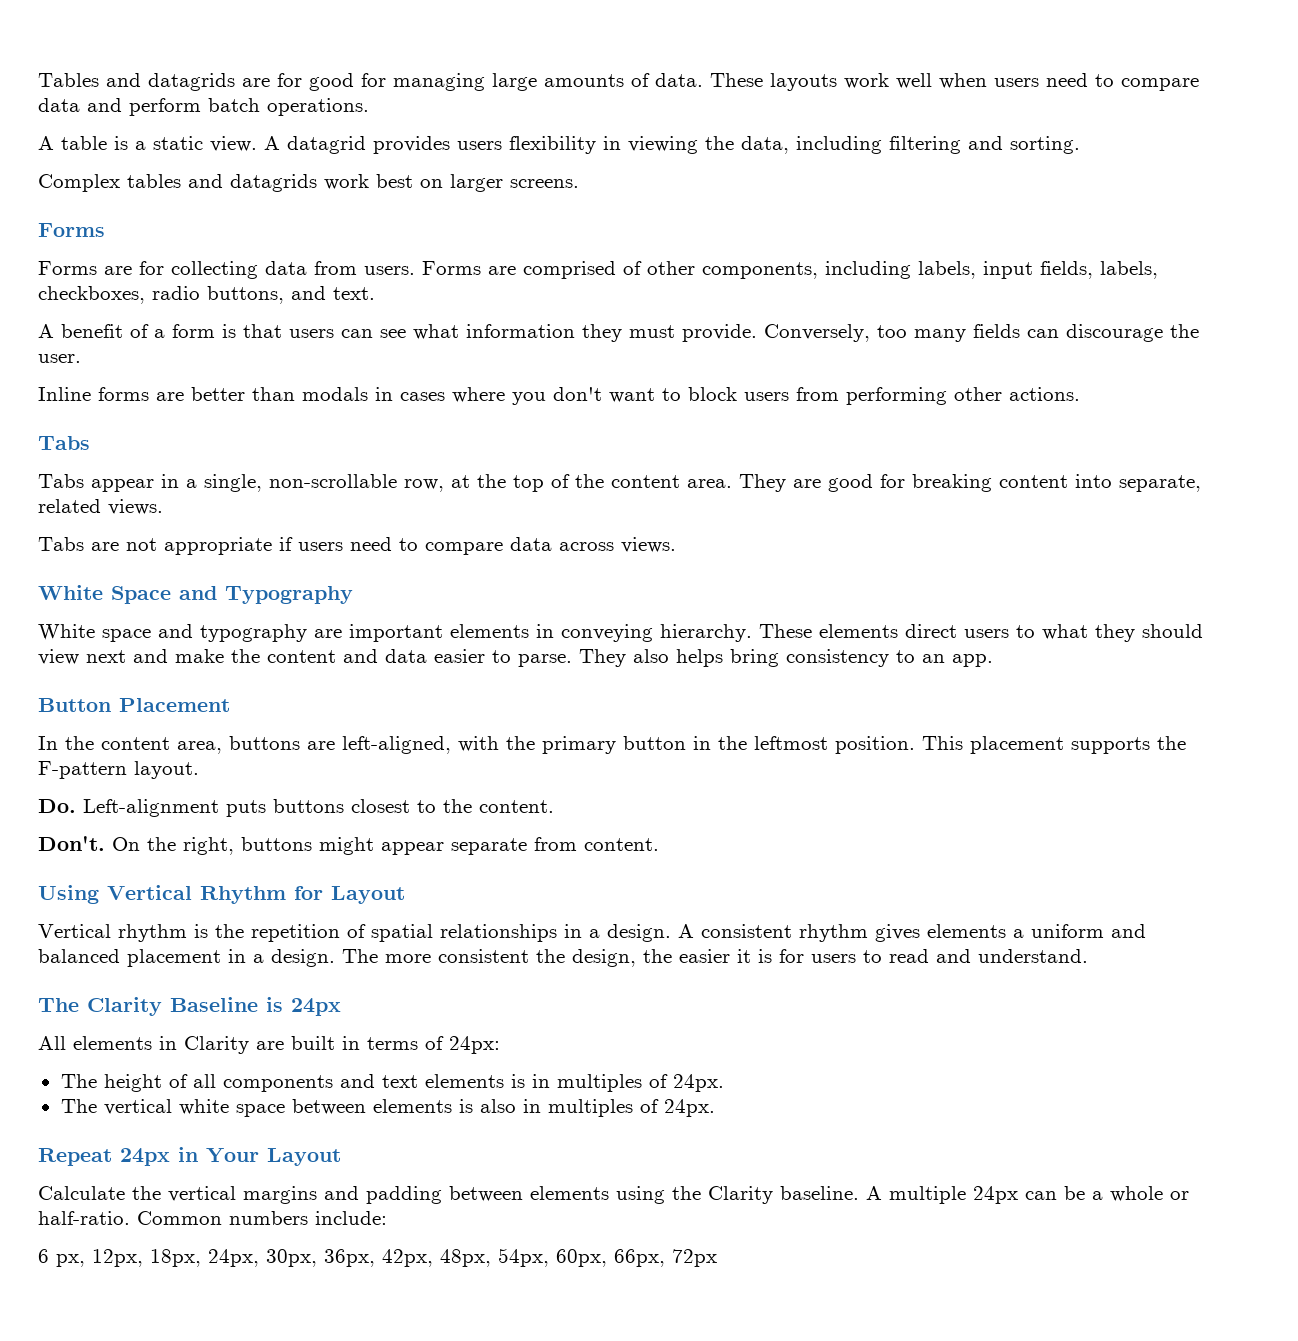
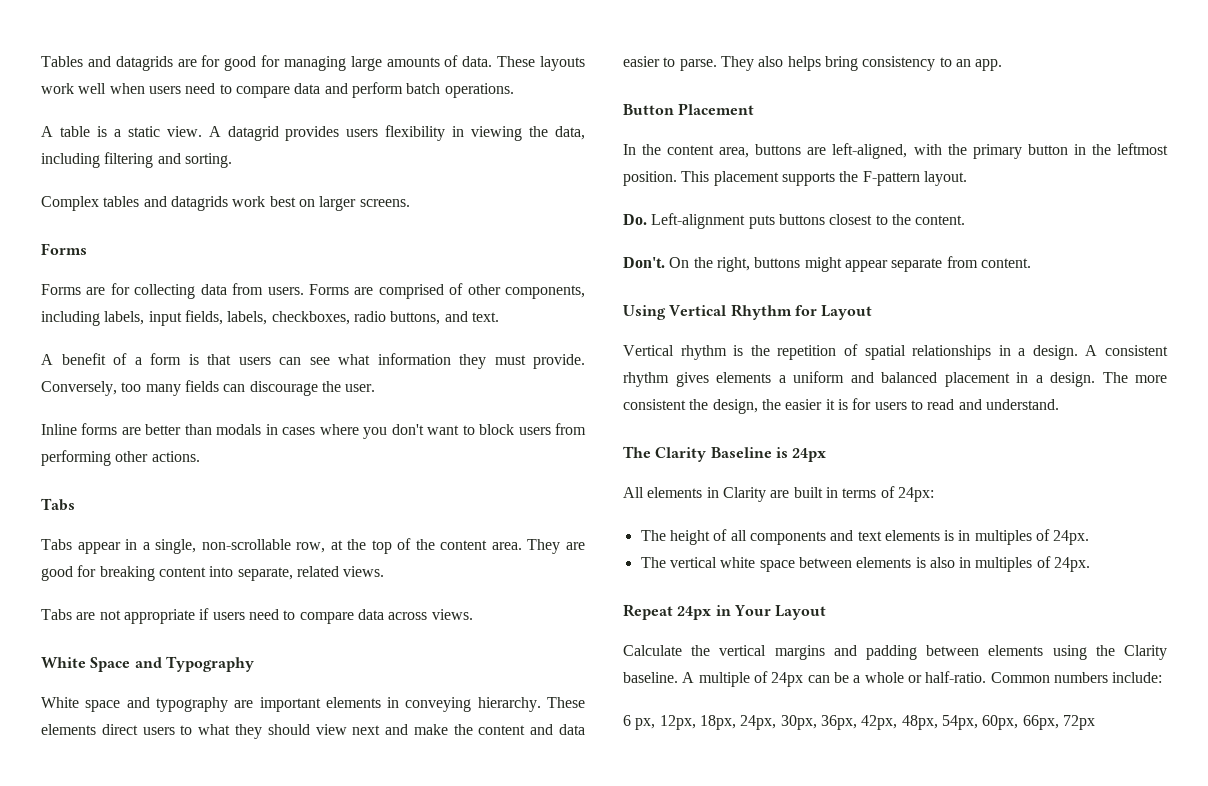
(966, 1195) none -> [753,671,768,683] of

